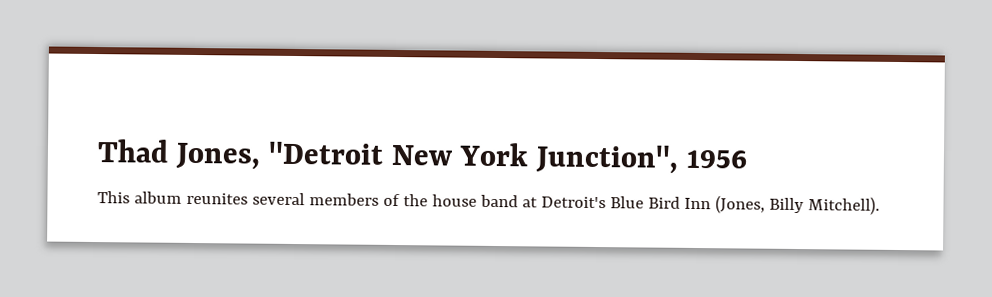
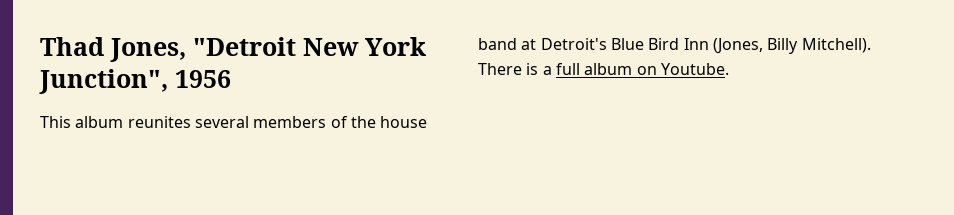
(880, 205) none -> [478,63,729,75] There is a full album on Youtube.

